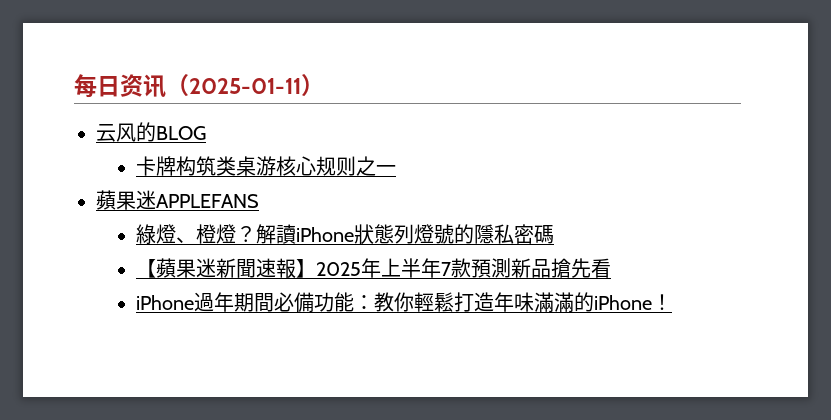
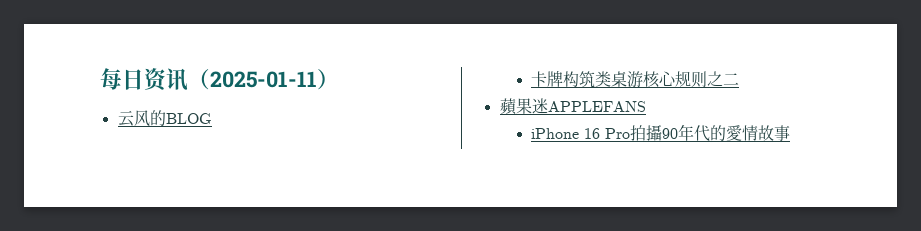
[375,165,396,174] 一 -> [722,73,739,85] 二
[135,224,554,245] [135,258,611,279] [135,292,672,313] 綠燈、橙燈？解讀iPhone狀態列燈號的隱私密碼 // 【蘋果迷新聞速報】2025年上半年7款預測新品搶先看 // iPhone過年期間必備功能：教你輕鬆打造年味滿滿的iPhone！ -> [530,124,790,142] iPhone 16 Pro拍攝90年代的愛情故事

